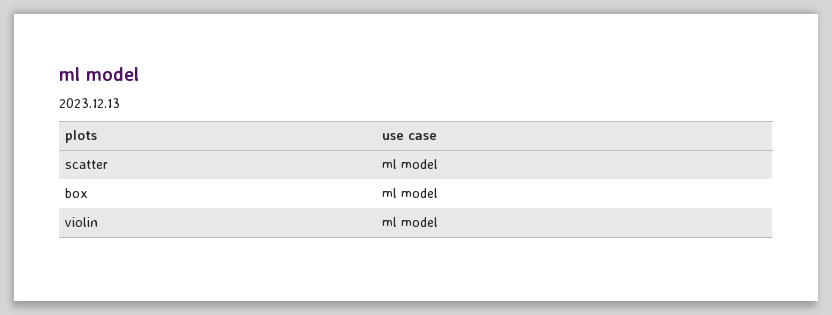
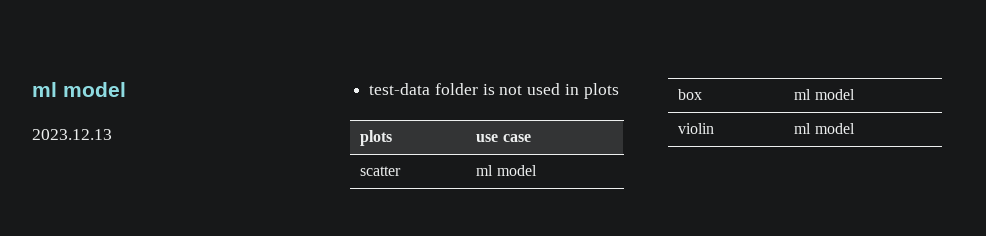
(120, 103) none -> [369,83,619,99] // test-data folder is not used in plots

